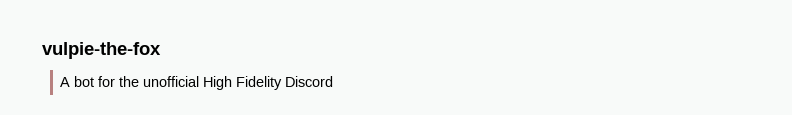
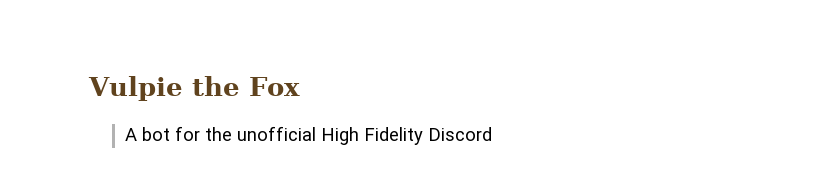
[42,42,161,59] vulpie-the-fox -> [88,76,300,101] Vulpie the Fox

